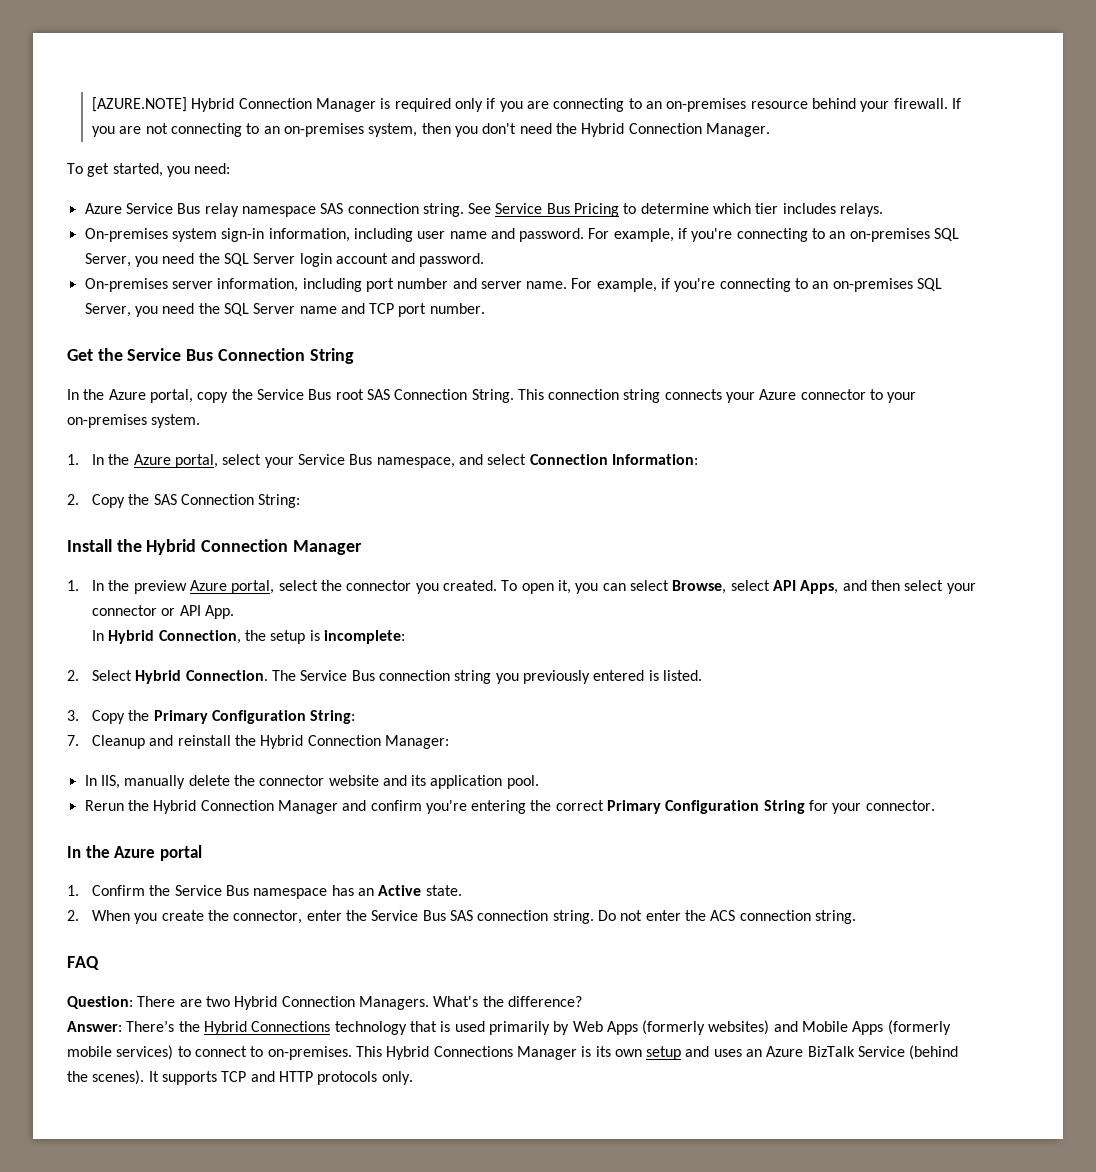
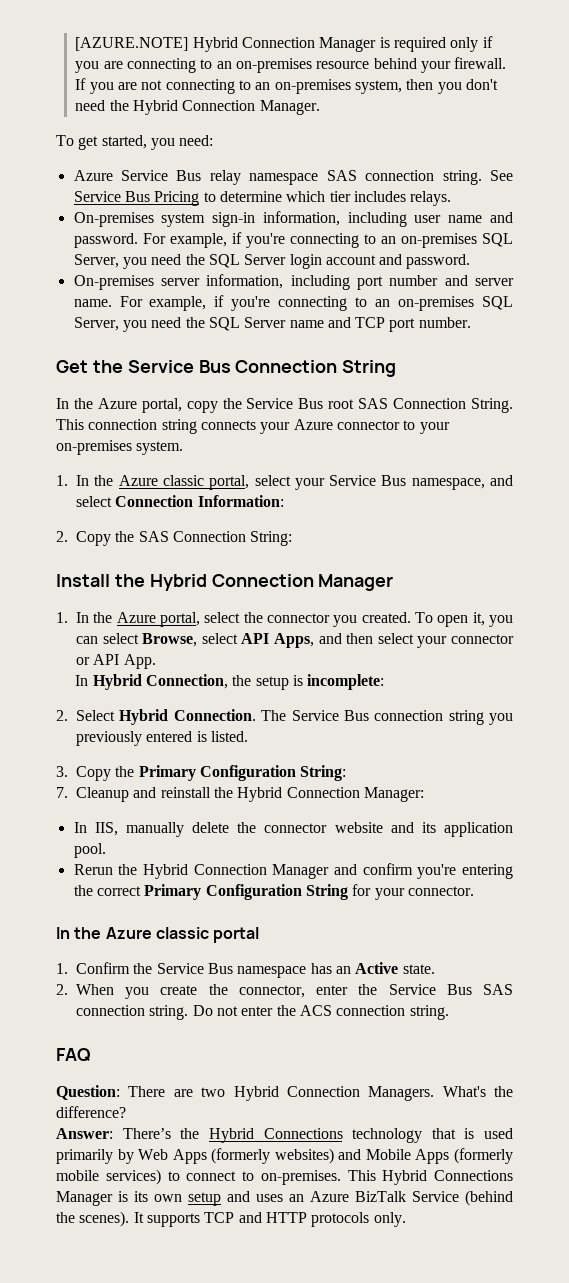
(171, 459) none -> [162,475,204,486] classic
[133,580,187,594] preview -> (113, 617) none
(156, 852) none -> [155,927,209,939] classic

